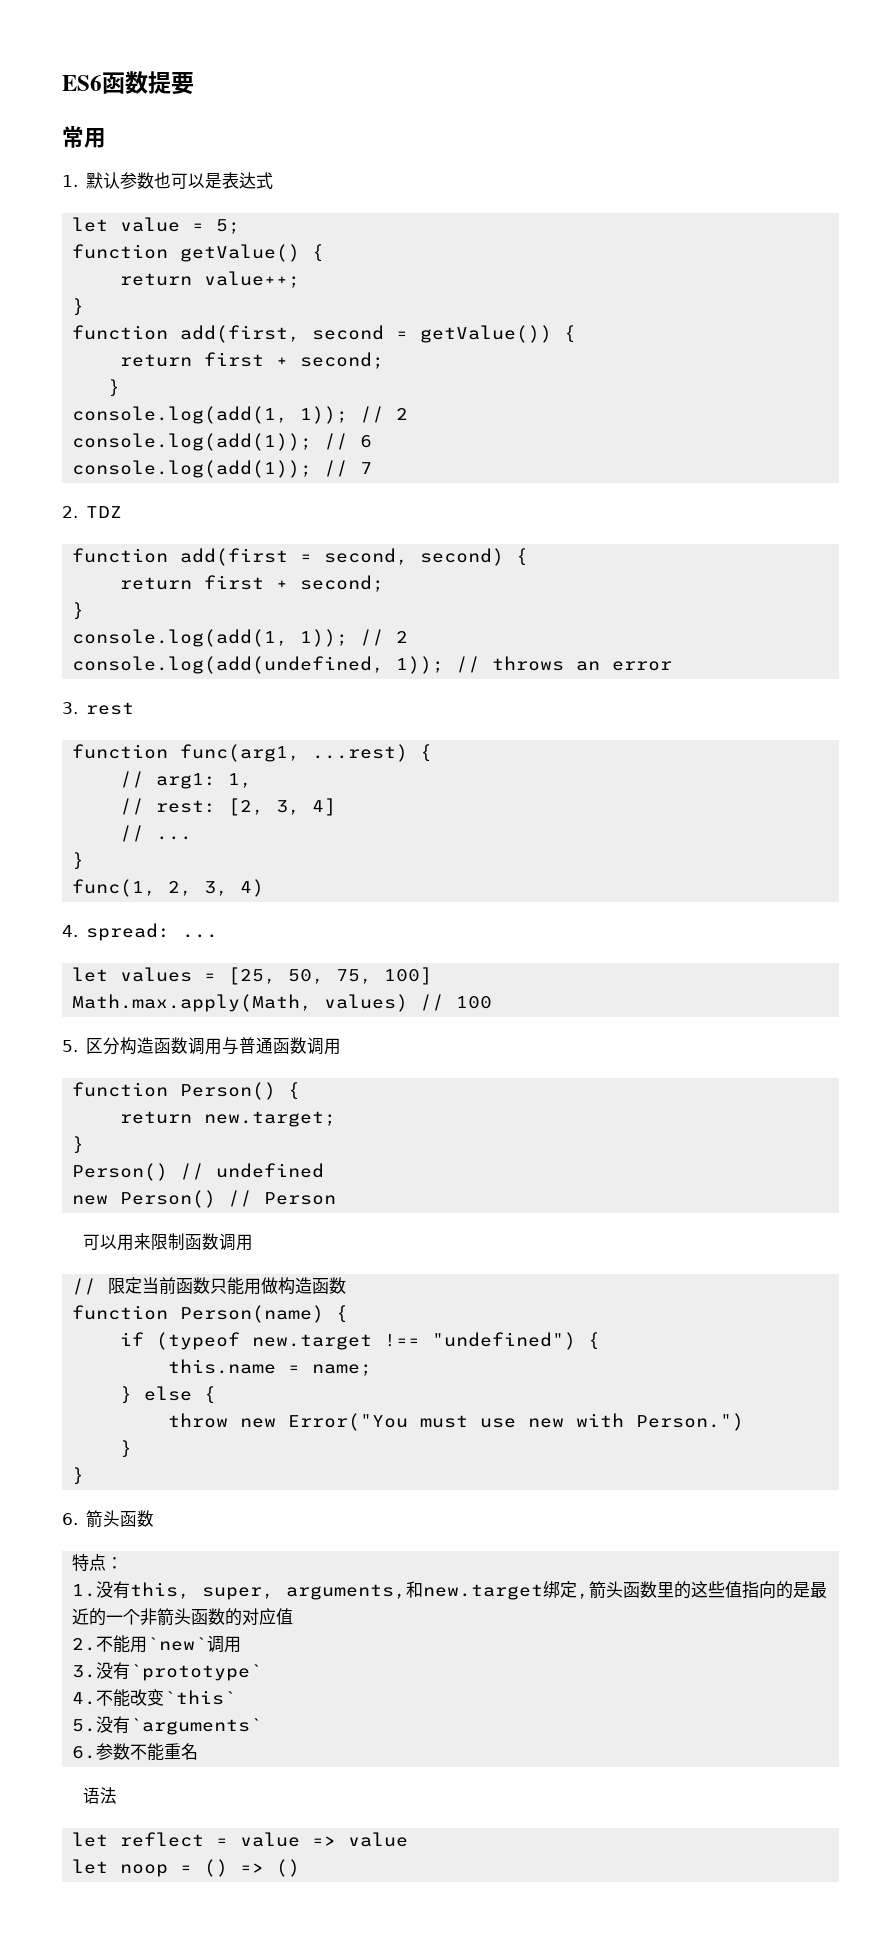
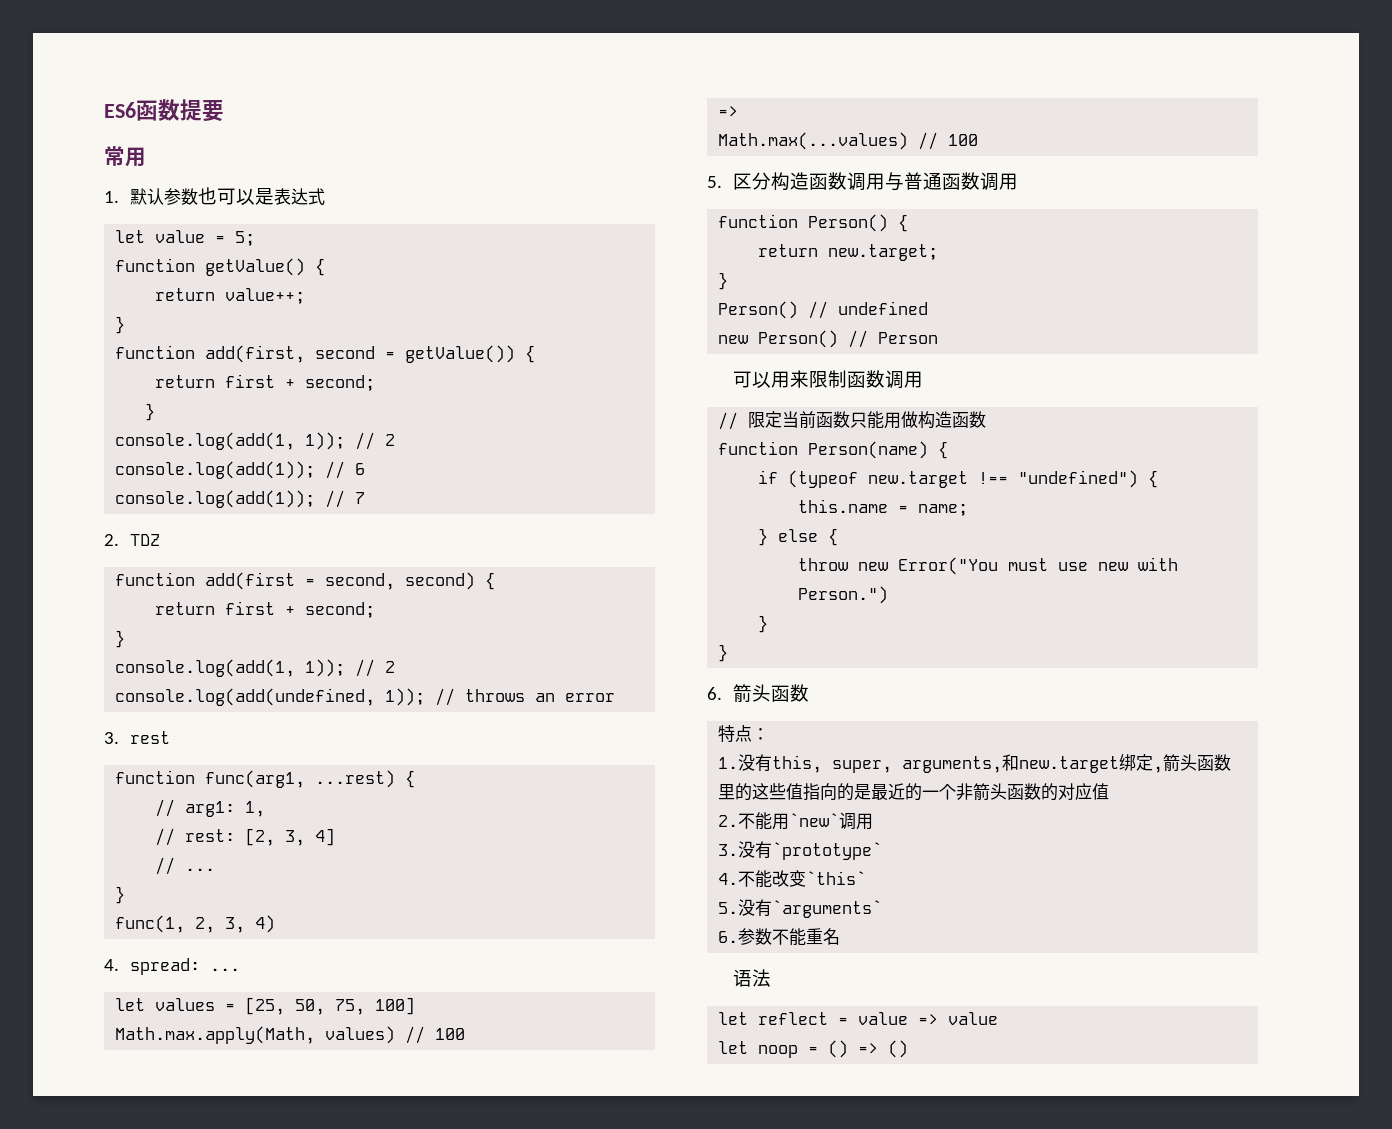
(492, 1002) none -> [718,106,739,117] [718,132,979,150] // => // Math.max(...values) // 100

